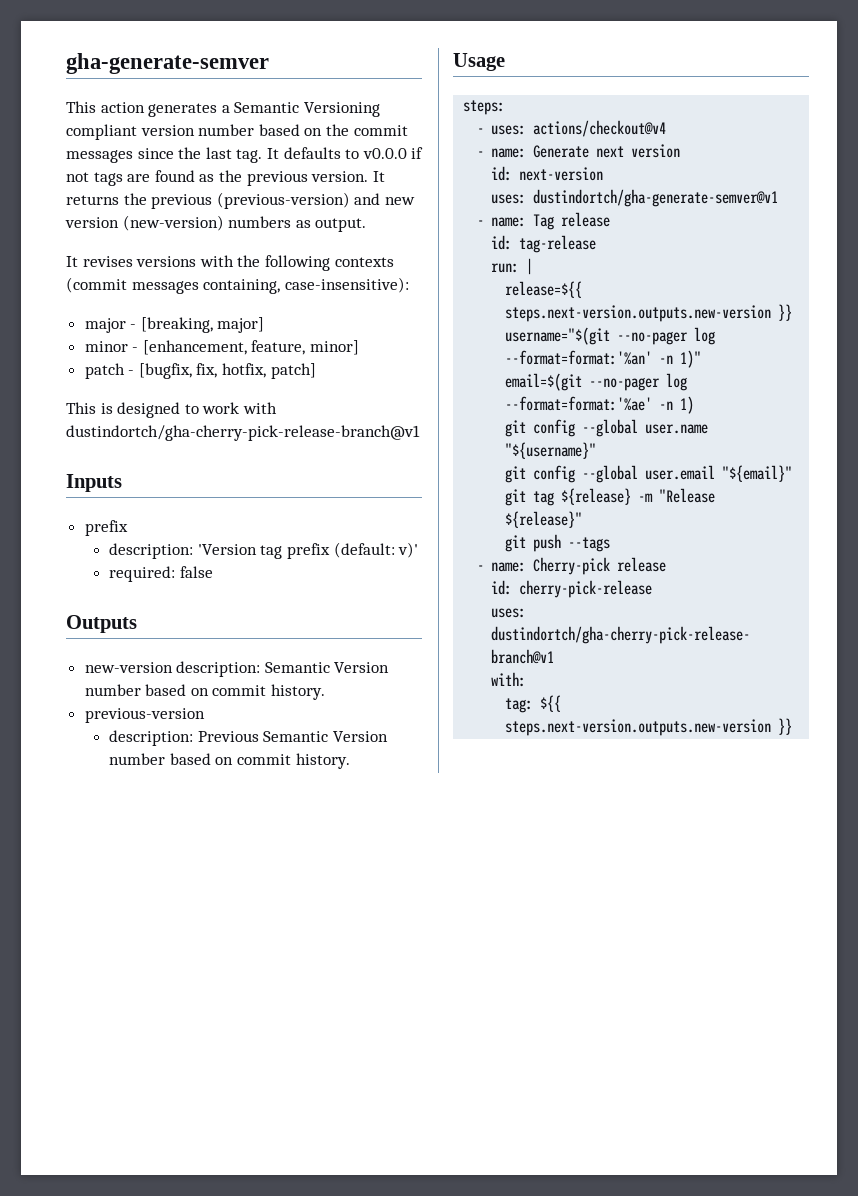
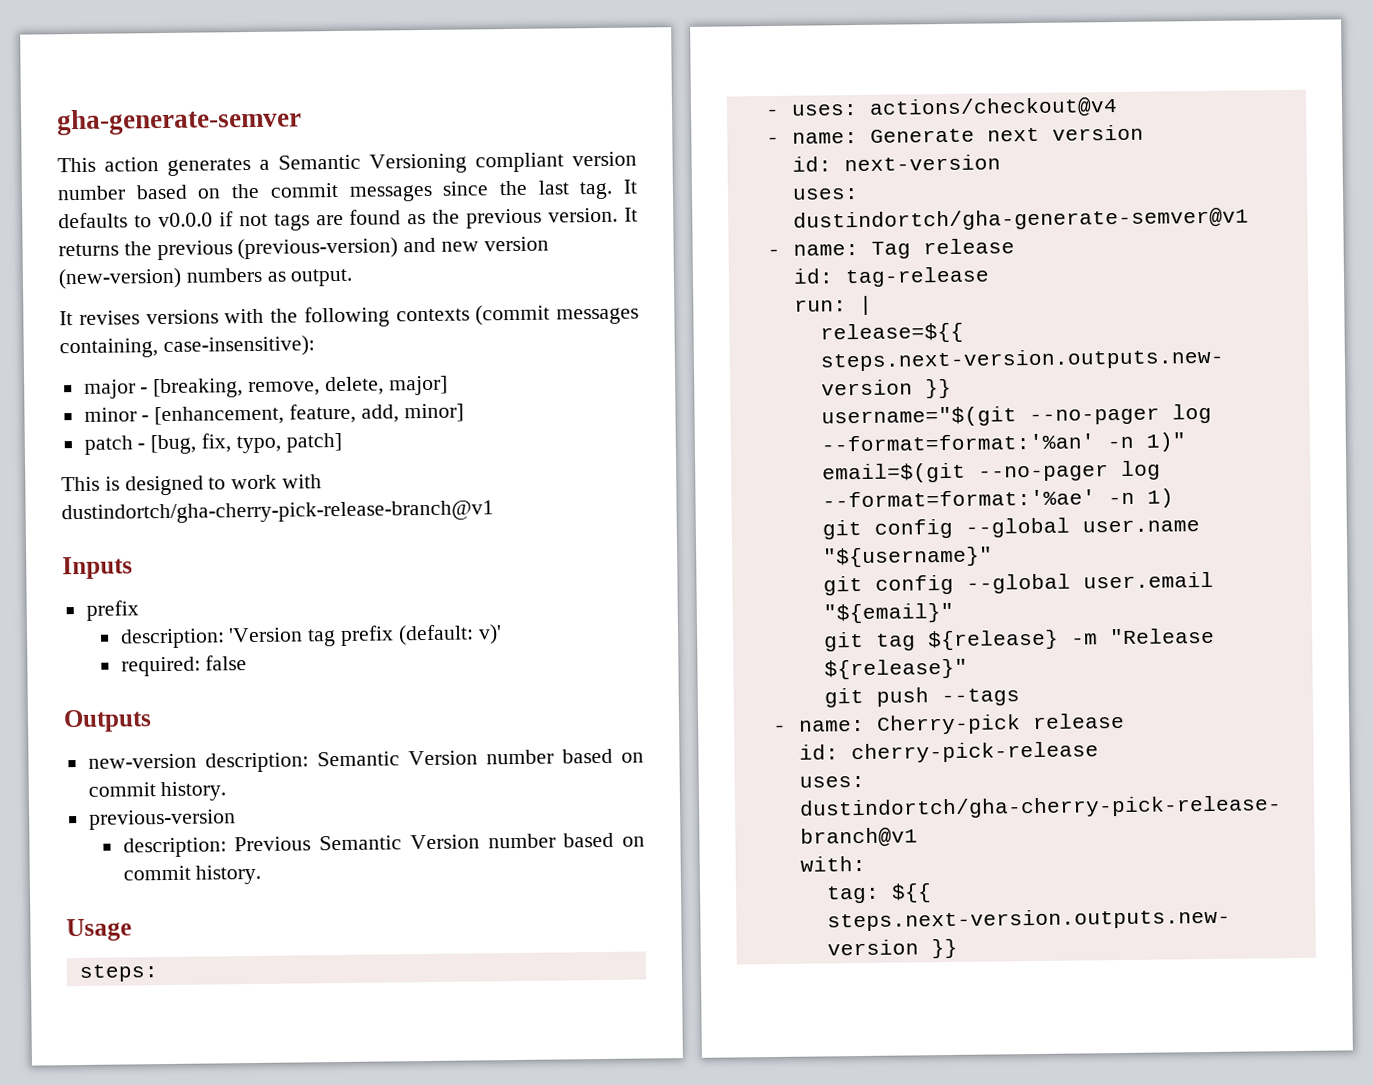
(213, 325) none -> [248,376,384,397] remove, delete,
(306, 347) none -> [360,404,399,423] add,
[138,363,267,379] [bugfix, fix, hotfix, -> [150,433,281,455] [bug, fix, typo,

